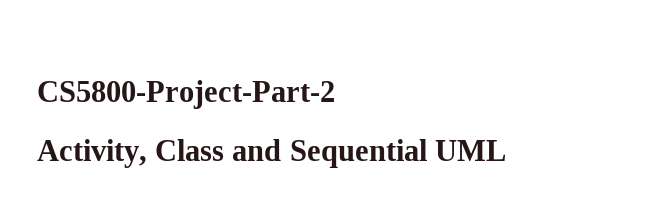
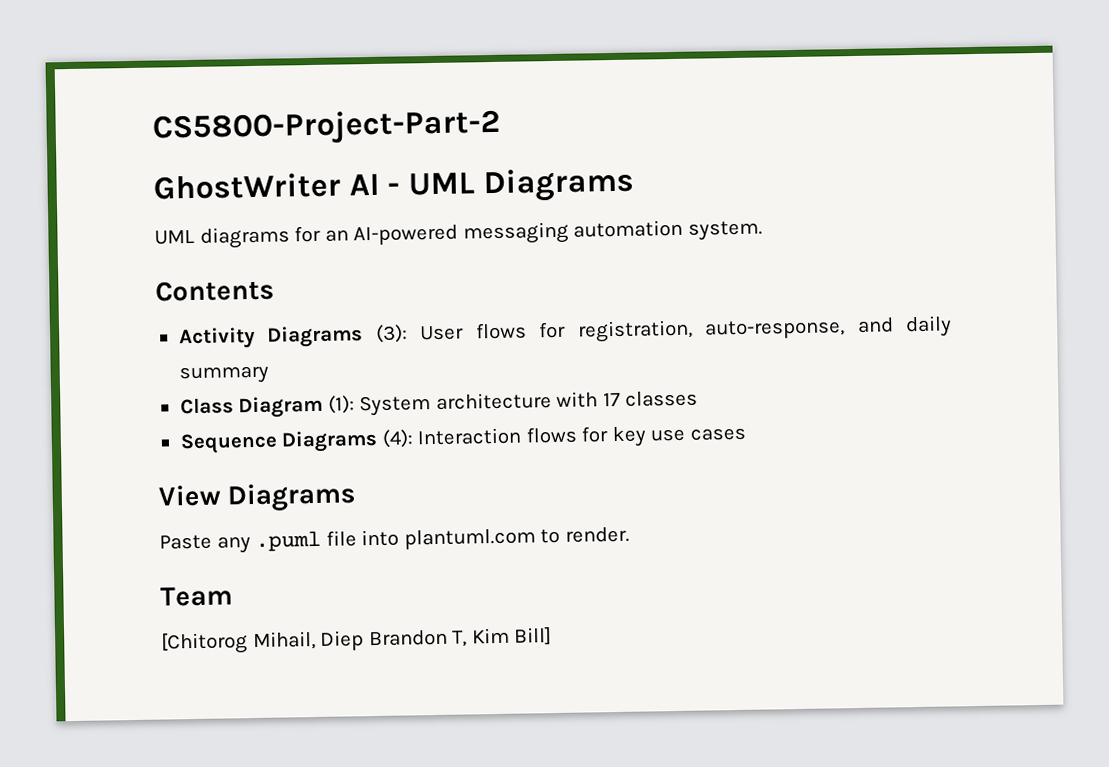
[37,139,506,168] Activity, Class and Sequential UML -> [153,167,634,203] [154,219,763,249] [155,279,275,302] [178,315,952,350] [178,365,269,385] [179,390,699,419] [179,426,746,455] [158,482,358,512] [159,526,630,554] [160,586,233,607] [161,627,553,655] GhostWriter AI - UML Diagrams // UML diagrams for an AI-powered messaging automation system. // Contents // Activity Diagrams (3): User flows for registration, auto-response, and daily summary // Class Diagram (1): System architecture with 17 classes // Sequence Diagrams (4): Interaction flows for key use cases // View Diagrams // Paste any .puml file into plantuml.com to render. // Team // [Chitorog Mihail, Diep Brandon T, Kim Bill]

